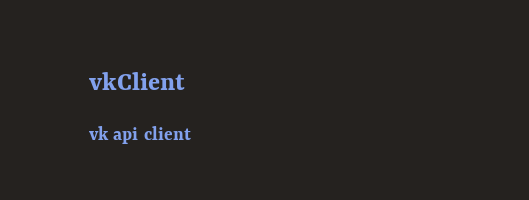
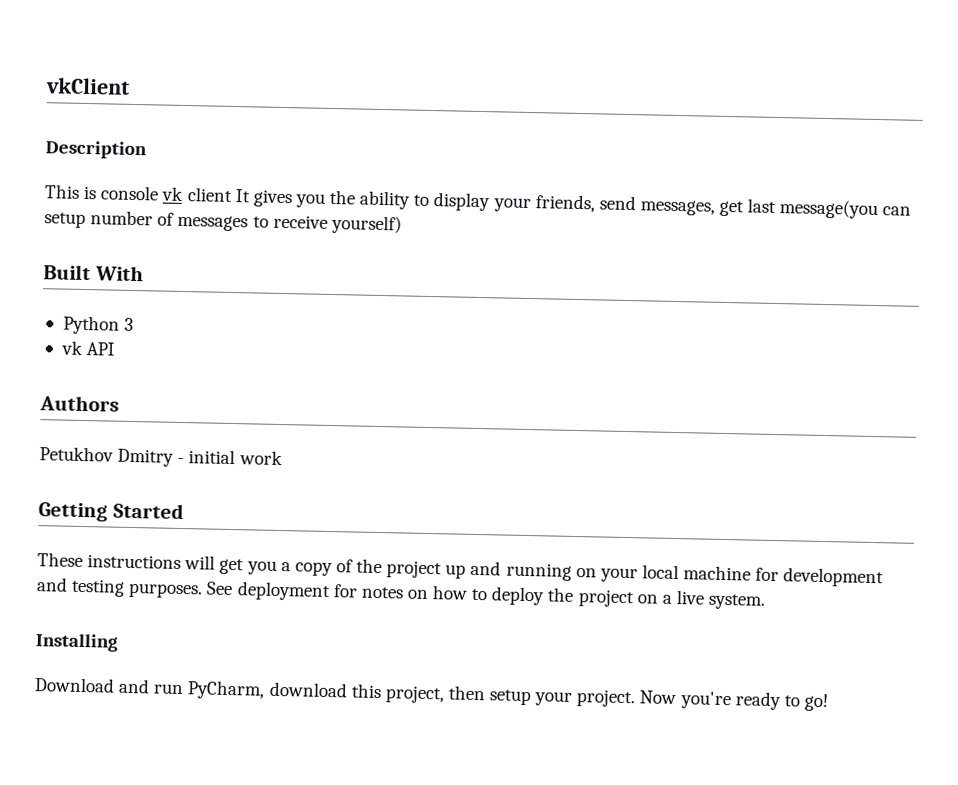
[89,126,191,144] vk api client -> [45,140,147,160] [44,184,912,220] [44,210,402,235] [43,264,144,282] [62,315,135,335] [60,340,116,356] [39,395,119,412] [39,446,283,467] [38,502,184,522] [37,552,885,588] [36,577,766,610] [35,633,119,652] [34,677,828,712] Description // This is console vk client It gives you the ability to display your friends, send messages, get last message(you can setup number of messages to receive yourself) // Built With // Python 3 // vk API // Authors // Petukhov Dmitry - initial work // Getting Started // These instructions will get you a copy of the project up and running on your local machine for development and testing purposes. See deployment for notes on how to deploy the project on a live system. // Installing // Download and run PyCharm, download this project, then setup your project. Now you're ready to go!

